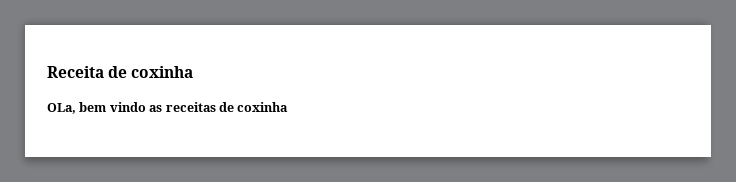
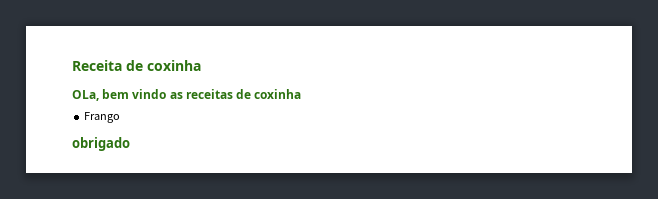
(289, 107) none -> [84,112,121,123] [72,137,130,151] // Frango // obrigado

